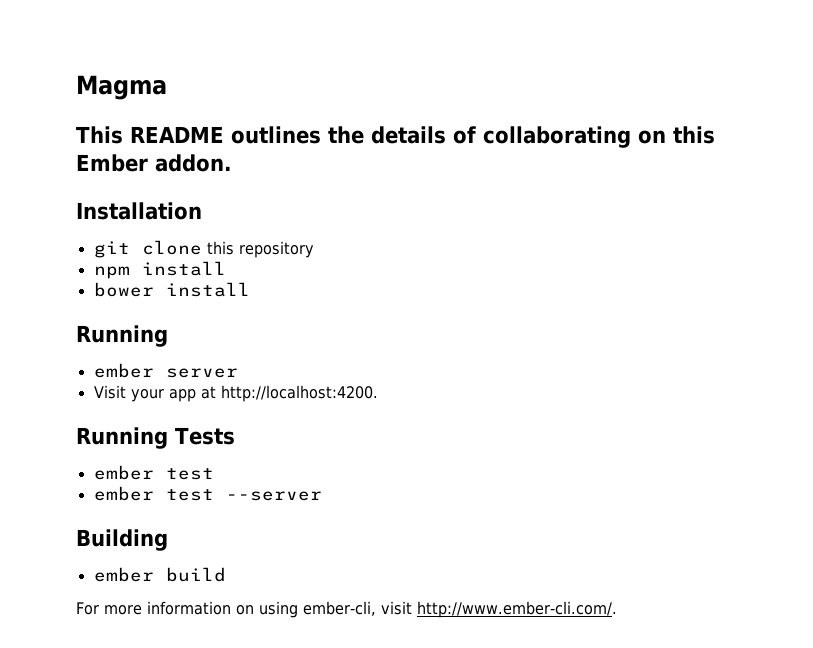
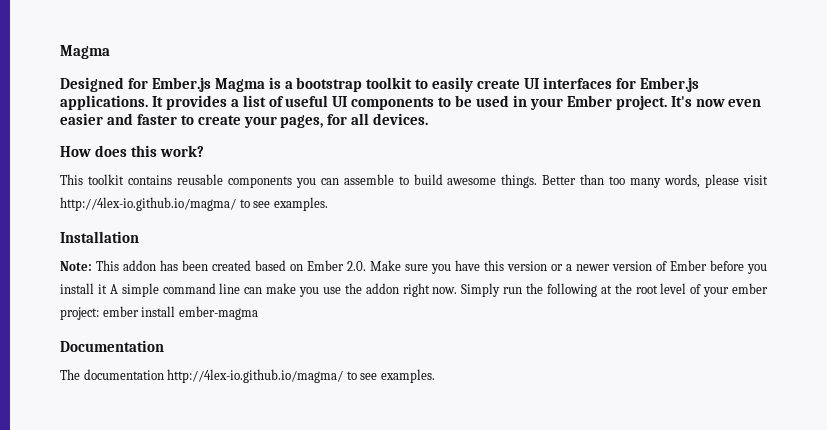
[76,126,715,148] [76,154,232,172] [76,202,202,220] [93,240,314,258] [93,261,226,279] [93,282,250,297] [76,325,168,347] [93,363,238,378] [93,385,378,402] [76,427,235,449] [93,465,214,480] [93,486,322,501] [76,529,168,551] [93,567,226,582] [76,601,617,618] This README outlines the details of collaborating on this Ember addon. // Installation // git clone this repository // npm install // bower install // Running // ember server // Visit your app at http://localhost:4200. // Running Tests // ember test // ember test --server // Building // ember build // For more information on using ember-cli, visit http://www.ember-cli.com/. -> [60,77,699,92] [60,95,762,110] [60,113,429,128] [60,145,204,157] [60,174,769,188] [60,197,328,211] [60,231,139,243] [60,260,767,274] [60,283,768,297] [60,306,258,320] [60,340,164,352] [60,369,435,383] Designed for Ember.js Magma is a bootstrap toolkit to easily create UI interfaces for Ember.js applications. It provides a list of useful UI components to be used in your Ember project. It's now even easier and faster to create your pages, for all devices. // How does this work? // This toolkit contains reusable components you can assemble to build awesome things. Better than too many words, please visit http://4lex-io.github.io/magma/ to see examples. // Installation // Note: This addon has been created based on Ember 2.0. Make sure you have this version or a newer version of Ember before you install it A simple command line can make you use the addon right now. Simply run the following at the root level of your ember project: ember install ember-magma // Documentation // The documentation http://4lex-io.github.io/magma/ to see examples.

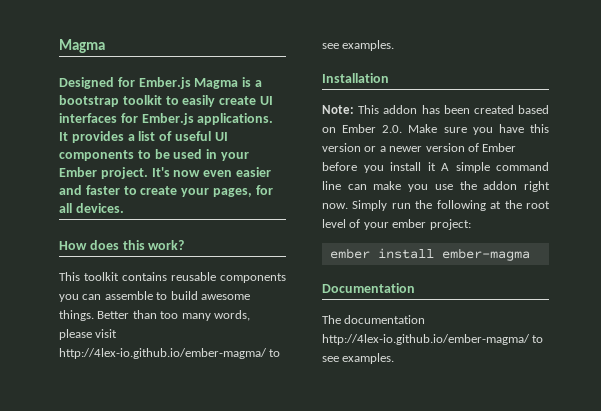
[60,197,236,211] http://4lex-io.github.io/magma/ -> [59,348,267,359] http://4lex-io.github.io/ember-magma/
(99, 313) none -> (471, 224) //
[167,369,344,383] http://4lex-io.github.io/magma/ -> [322,334,530,345] http://4lex-io.github.io/ember-magma/

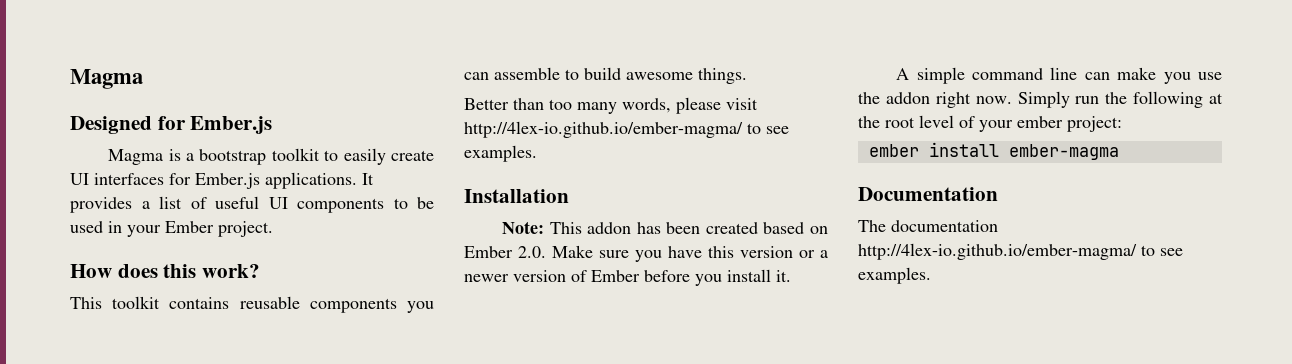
(191, 83) none -> (273, 125) //
[151,167,271,177] [59,185,273,197] [59,203,124,213] It's now even easier and faster to create your pages, for all devices. -> (273, 229) none
(94, 315) none -> (747, 76) //
[427,162,436,171] it -> [776,270,791,282] it. //

